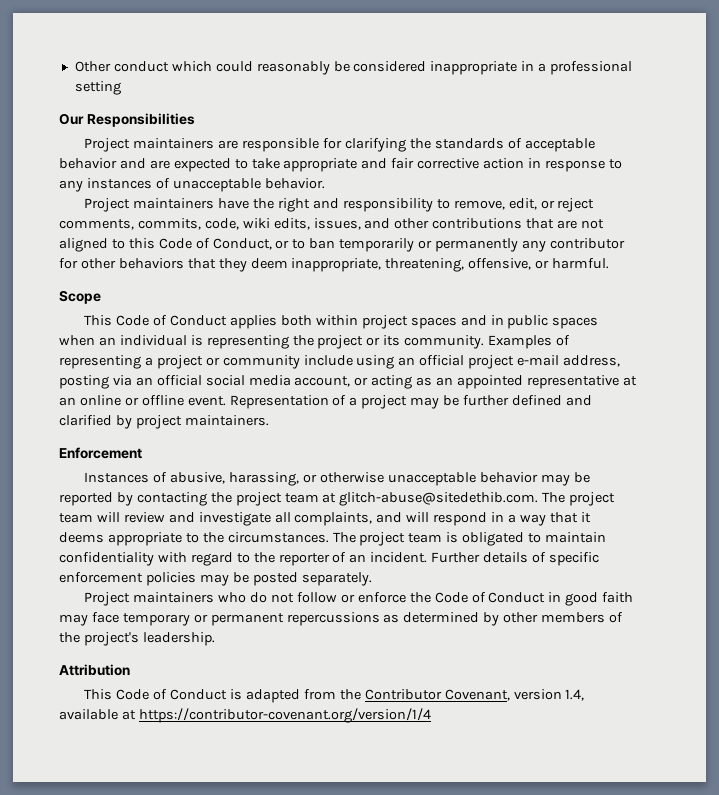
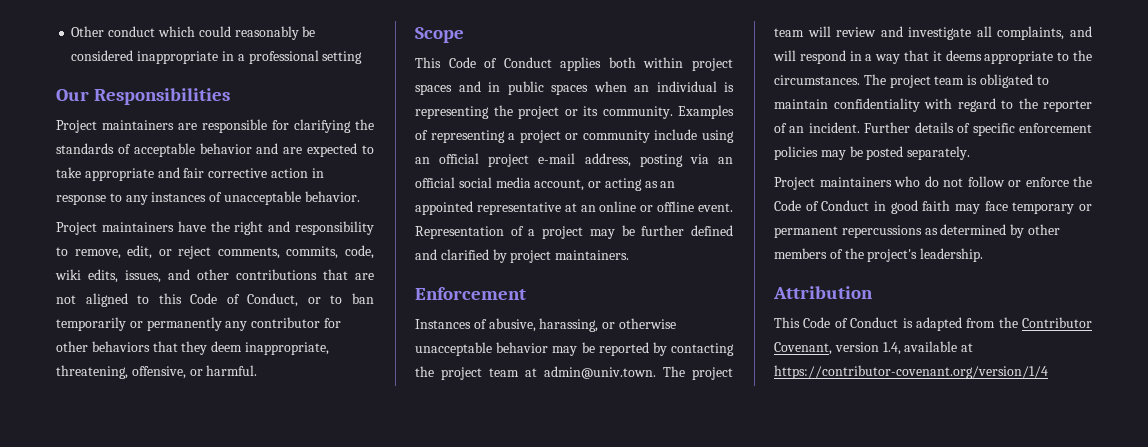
[339,492,539,506] glitch-abuse@sitedethib.com. -> [544,366,656,379] admin@univ.town.

